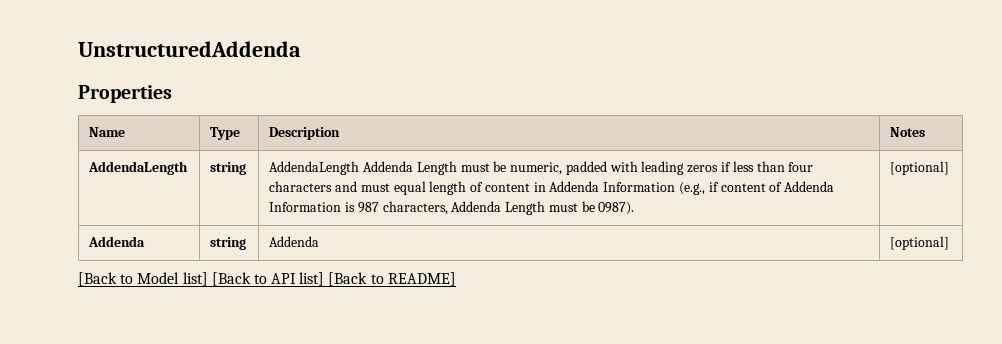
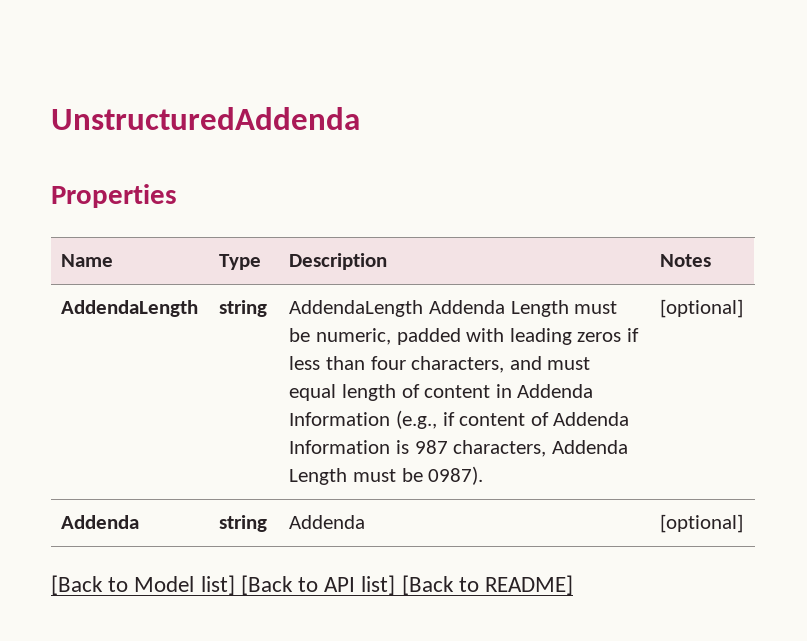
[269,181,333,192] characters -> [411,356,505,373] characters,

